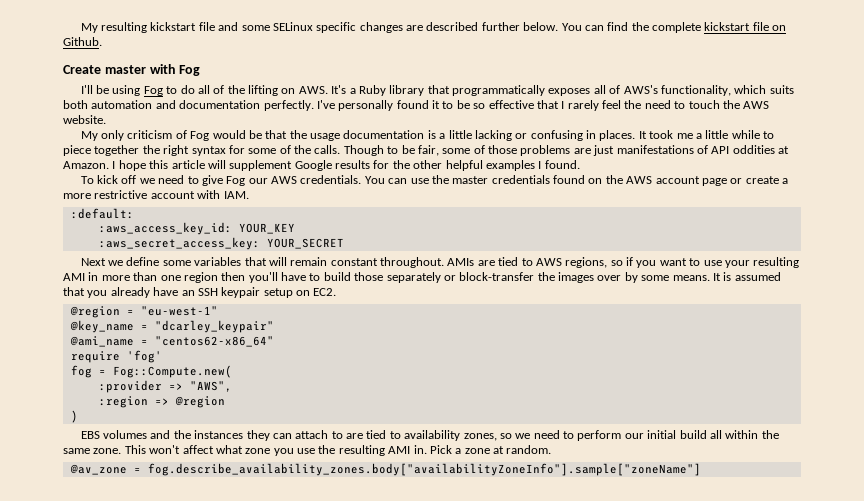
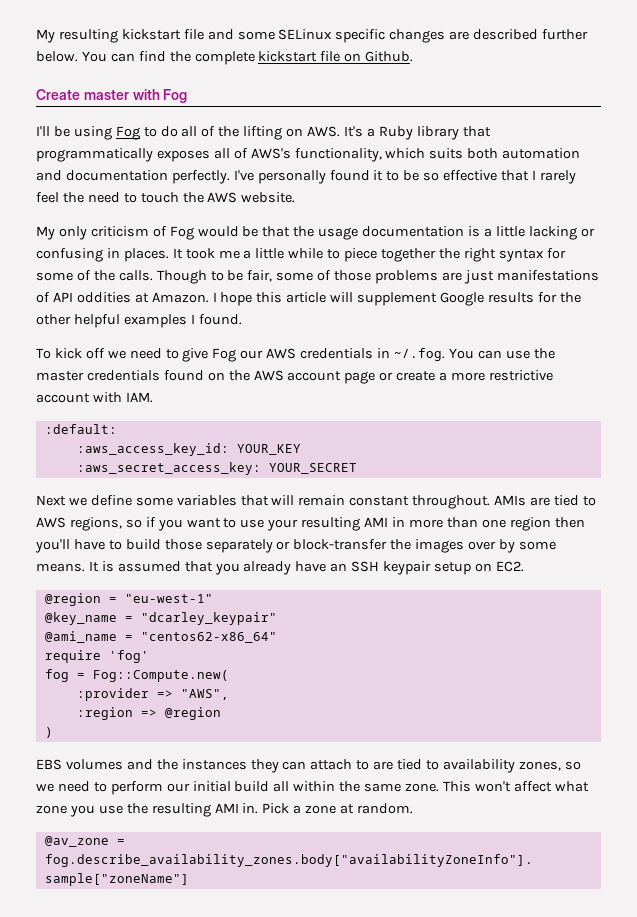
[300,175,362,184] credentials. -> [300,348,445,361] credentials in ~/.fog.

